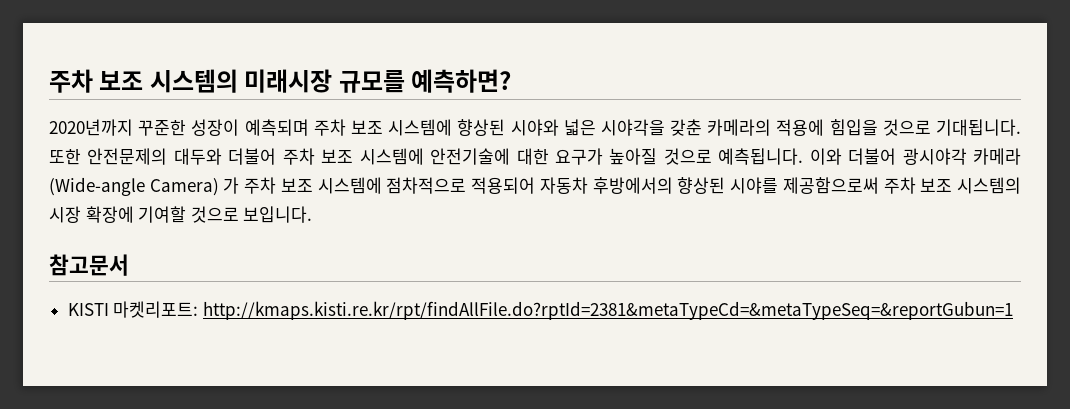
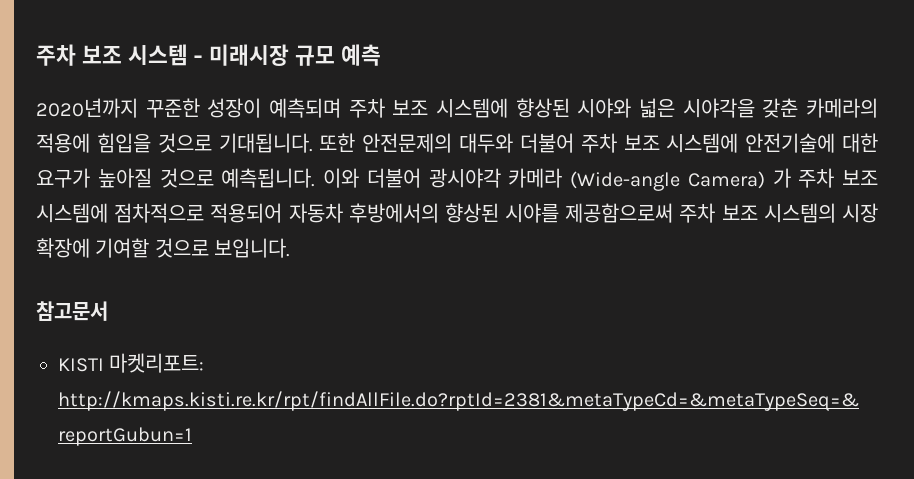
[49,69,512,93] 주차 보조 시스템의 미래시장 규모를 예측하면? -> [36,44,381,66] 주차 보조 시스템 - 미래시장 규모 예측

